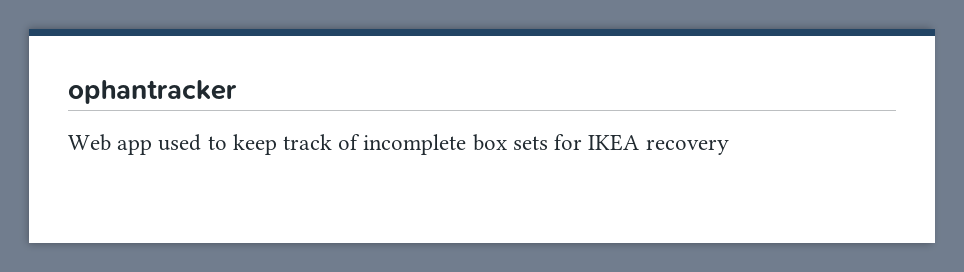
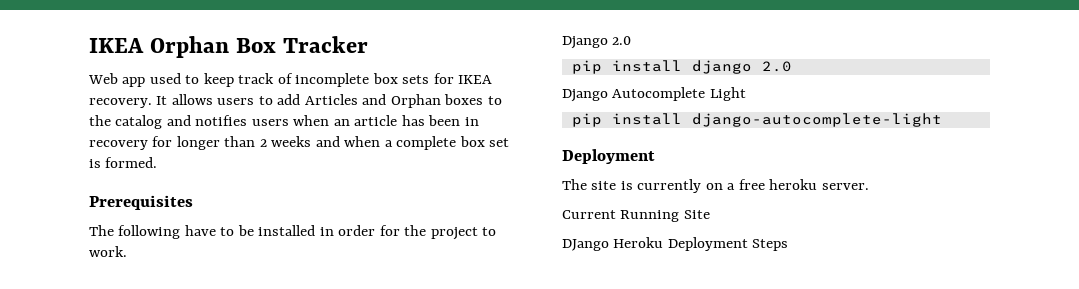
[68,80,237,104] ophantracker -> [89,36,369,58] IKEA Orphan Box Tracker
[645,139,729,155] recovery -> [89,94,502,108] [89,115,479,129] [89,136,510,150] [89,157,158,168] [89,195,193,210] [89,225,497,240] [89,246,127,257] [562,36,632,49] [571,60,792,74] [562,87,746,102] [571,113,942,127] [562,149,655,164] [562,179,869,193] [562,210,710,222] [562,237,789,251] recovery. It allows users to add Articles and Orphan boxes to the catalog and notifies users when an article has been in recovery for longer than 2 weeks and when a complete box set is formed. // Prerequisites // The following have to be installed in order for the project to work. // Django 2.0 // pip install django 2.0 // Django Autocomplete Light // pip install django-autocomplete-light // Deployment // The site is currently on a free heroku server. // Current Running Site // DJango Heroku Deployment Steps

